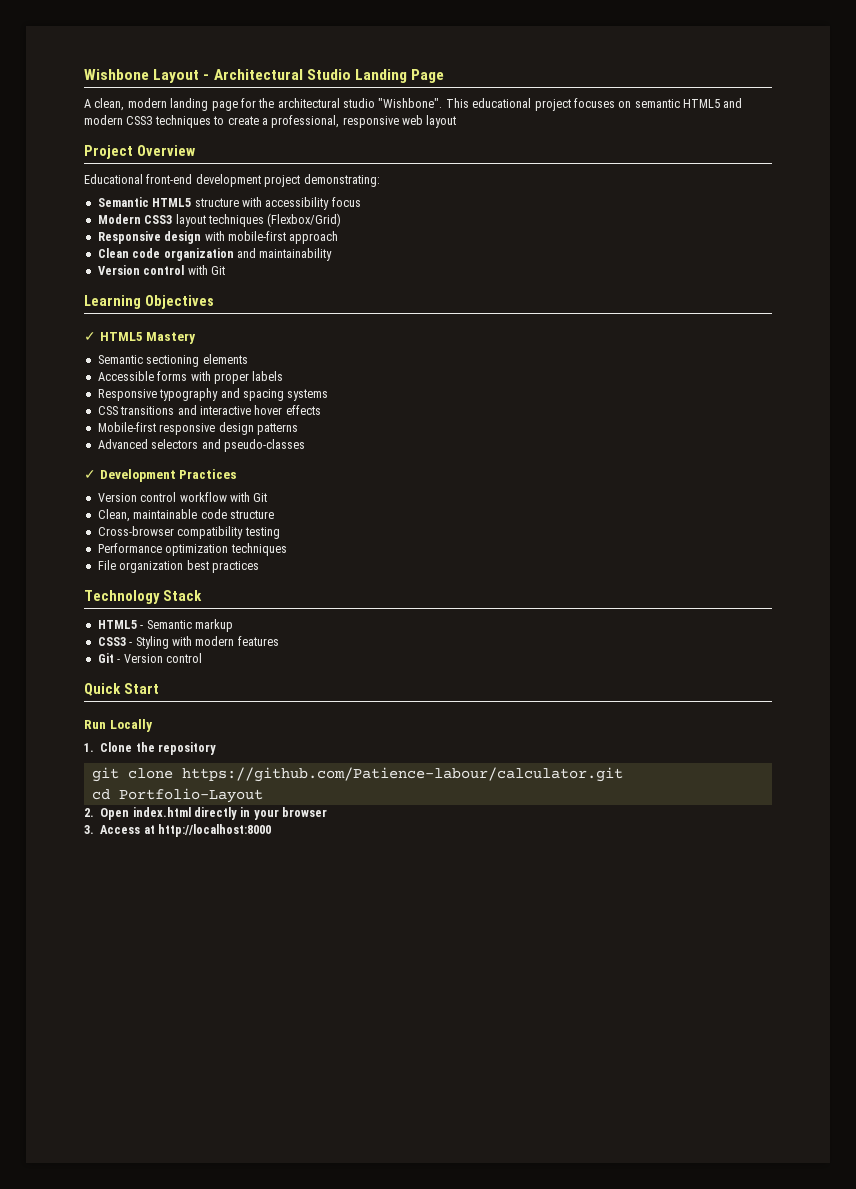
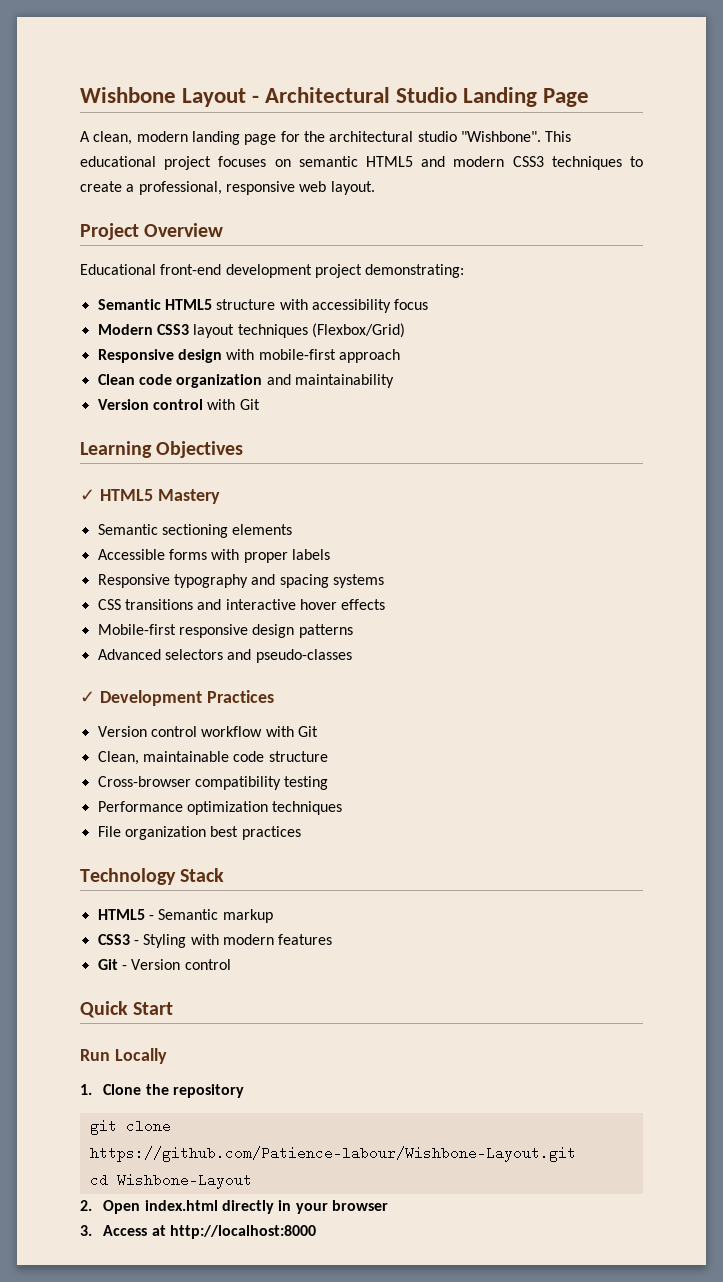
[426,115,457,128] layout -> [330,181,375,195] layout.
[181,767,623,782] https://github.com/Patience-labour/calculator.git -> [89,1146,576,1162] https://github.com/Patience-labour/Wishbone-Layout.git
[118,788,263,803] Portfolio-Layout -> [116,1173,252,1189] Wishbone-Layout

